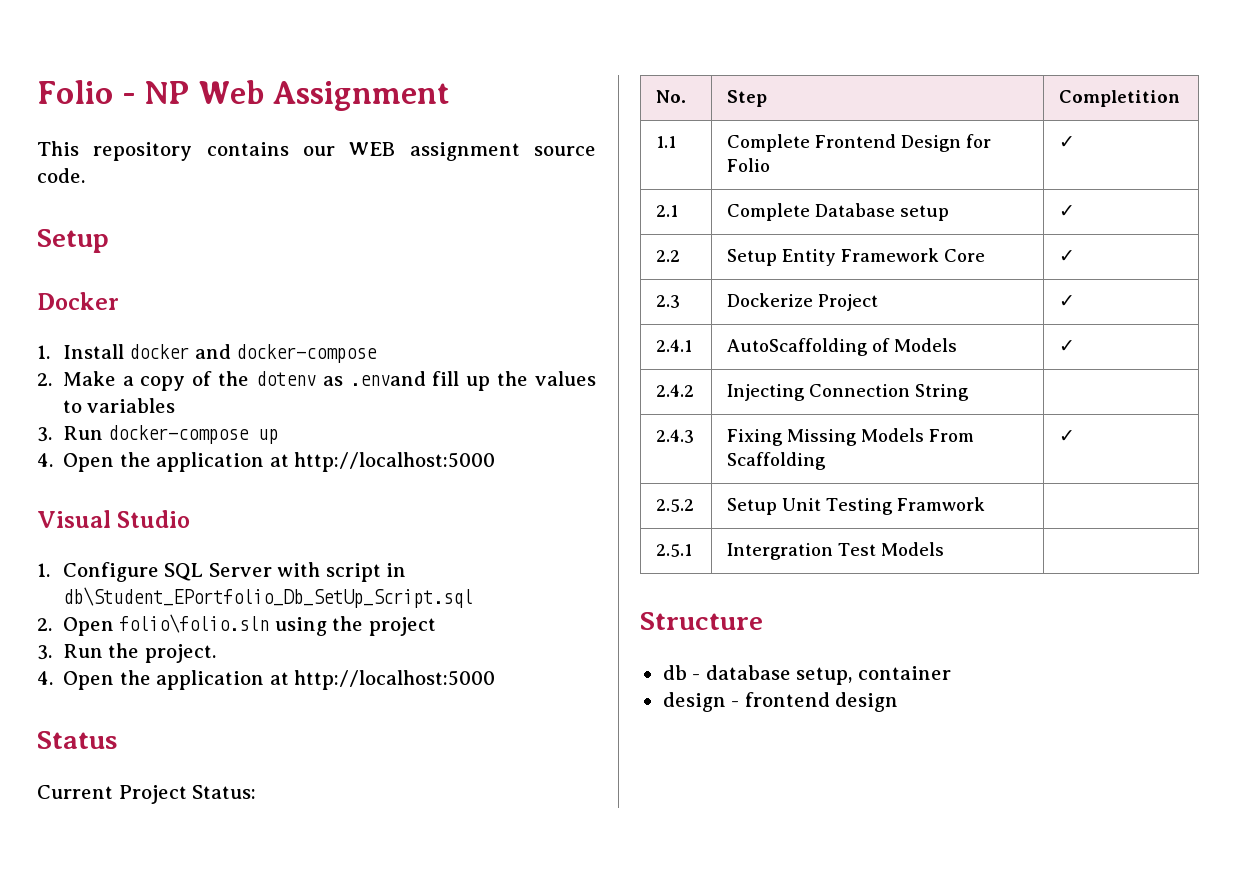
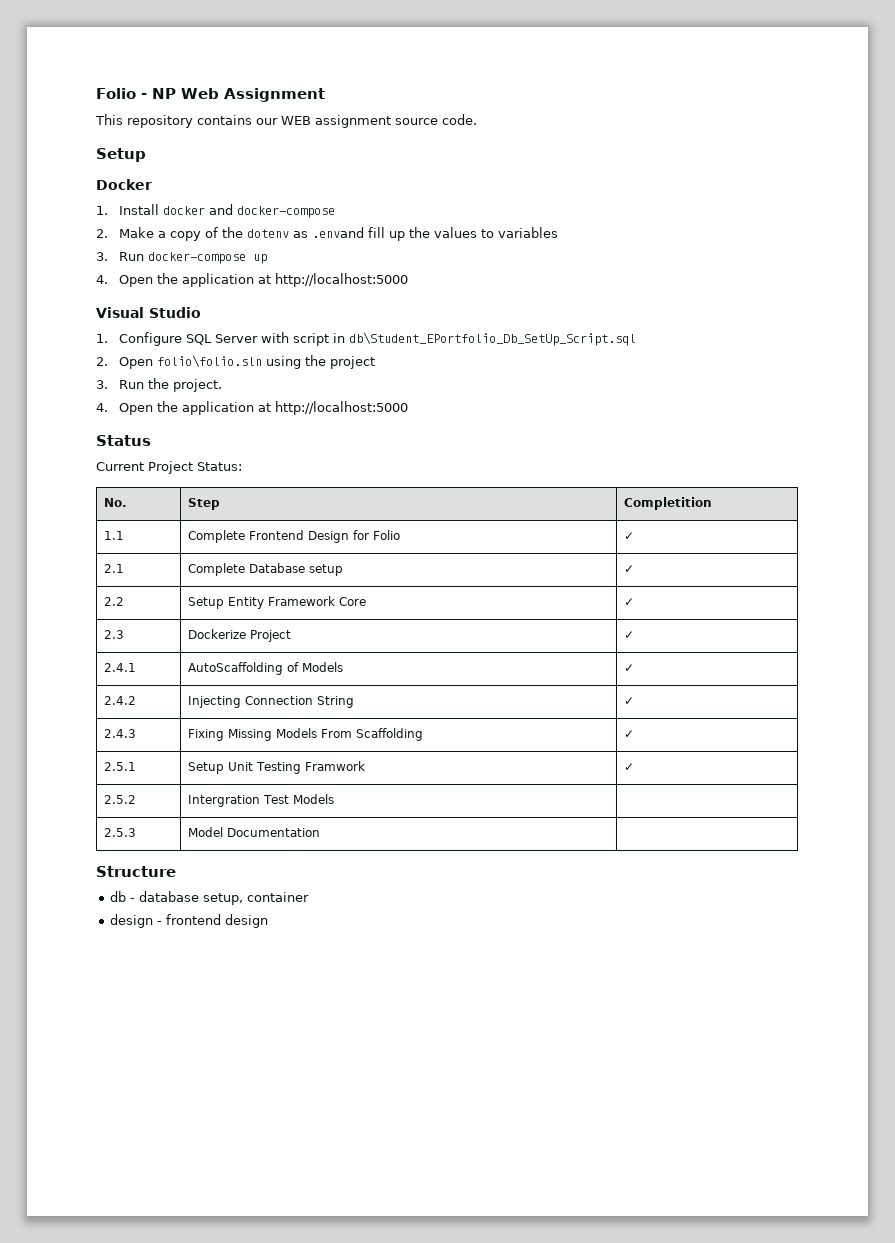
(970, 392) none -> [623,697,634,705] ✓
[656,499,695,512] 2.5.2 -> [103,762,136,771] 2.5.1
[656,544,693,557] // 2.5.1 -> [623,763,634,771] [103,795,136,804] ✓ // 2.5.2
(945, 549) none -> [103,828,136,837] [187,827,320,837] // 2.5.3 | Model Documentation |

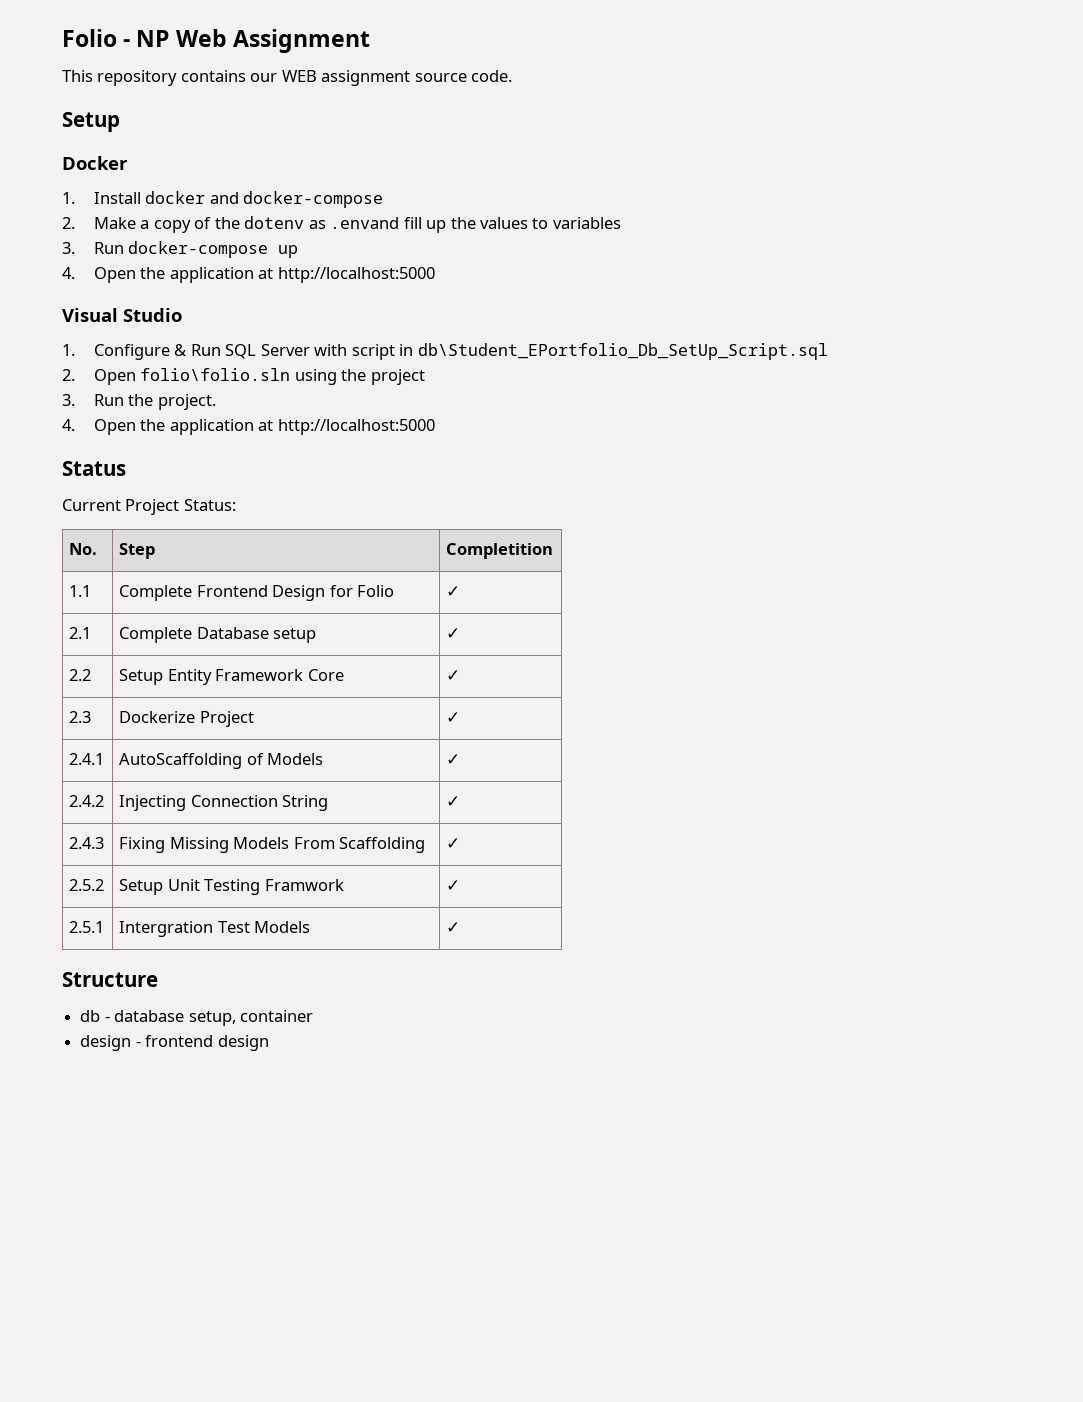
(183, 339) none -> [174,344,221,356] & Run
[103,762,136,771] 2.5.1 -> [69,879,105,891] 2.5.2
[103,795,136,804] 2.5.2 -> [69,921,105,933] 2.5.1
[103,828,136,837] [187,827,320,837] // 2.5.3 | Model Documentation | -> [446,922,461,933] ✓

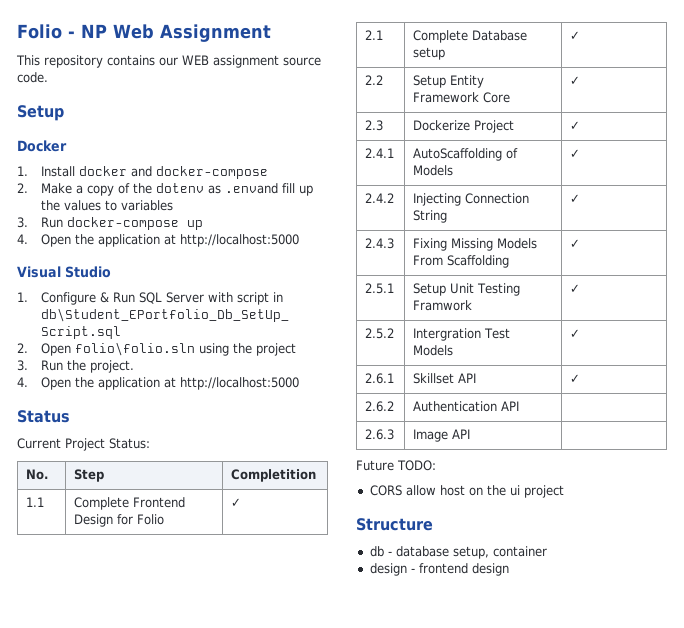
[69,879,105,891] 2.5.2 -> [365,283,395,294] 2.5.1
[69,921,105,933] 2.5.1 -> [365,328,395,339] 2.5.2
(461, 927) none -> [365,373,395,384] [413,373,477,384] [570,374,581,383] [365,401,395,412] [413,401,520,412] [365,429,395,440] [413,429,471,442] [356,460,436,471] [369,485,564,498] // 2.6.1 | Skillset API | ✓ // 2.6.2 | Authentication API | // 2.6.3 | Image API | // Future TODO: // CORS allow host on the ui project

